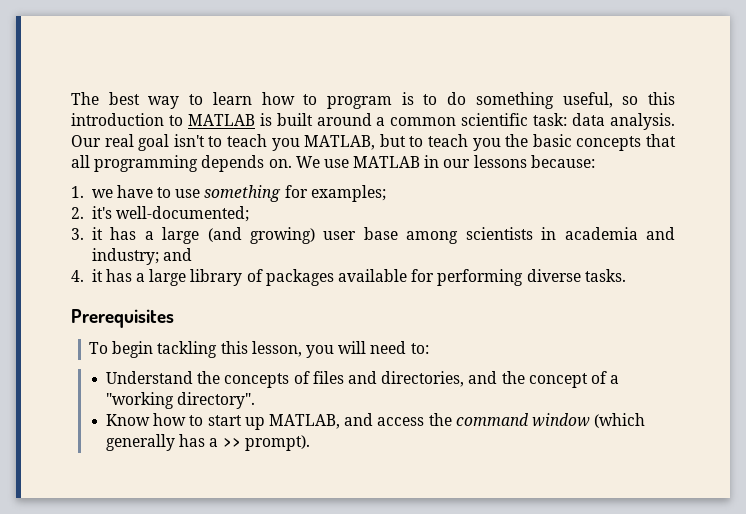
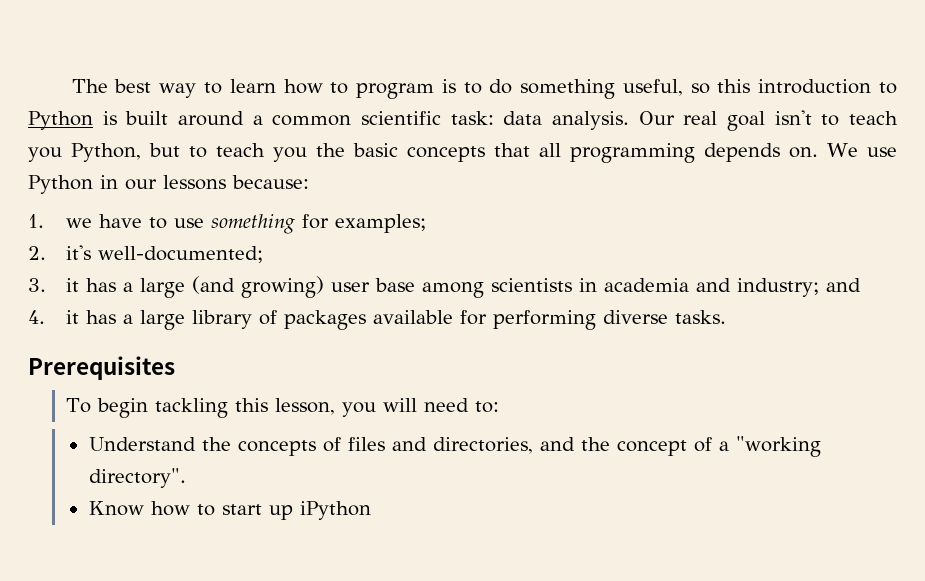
[187,114,255,126] MATLAB -> [28,111,93,130] Python
[304,135,376,150] MATLAB, -> [71,143,142,162] Python,
[353,156,421,168] MATLAB -> [28,175,93,194] Python
[269,413,646,429] [106,434,310,451] MATLAB, and access the command window (which generally has a >> prompt). -> [299,501,371,520] iPython

